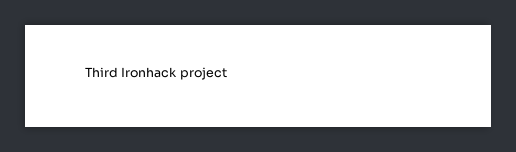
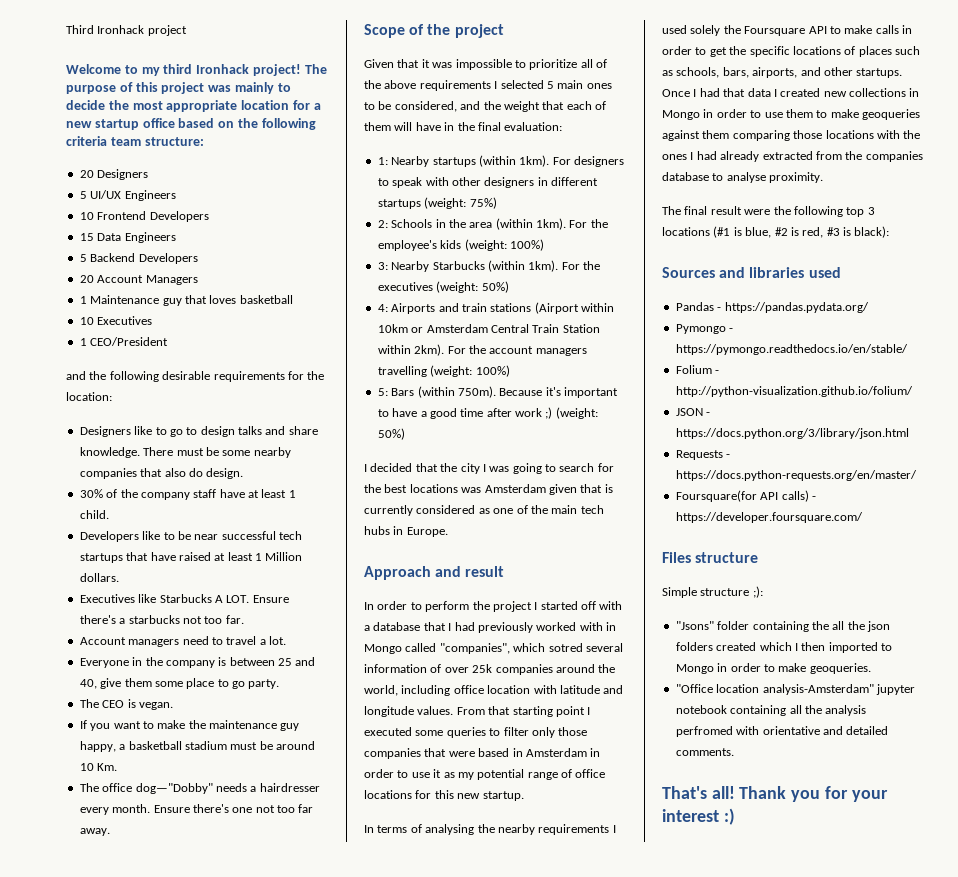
(227, 73) none -> [66,64,327,76] [66,82,291,94] [66,100,321,112] [66,118,316,130] [66,136,204,146] [79,169,149,180] [79,190,176,201] [79,211,209,222] [79,232,176,243] [79,253,198,264] [79,275,198,285] [79,295,293,306] [79,316,153,325] [79,337,169,346] [66,371,325,382] [66,392,112,401] [79,426,318,437] [79,447,291,458] [79,468,244,479] [79,489,296,500] [79,510,109,519] [79,531,302,542] [79,552,303,563] [79,573,119,582] [79,594,289,603] [79,615,244,624] [79,636,286,647] [79,657,316,668] [79,678,280,689] [79,699,173,710] [79,720,300,731] [79,741,315,752] [79,763,118,771] [79,783,320,794] [79,804,314,815] [79,828,110,836] [364,24,504,38] [364,59,607,70] [364,80,612,91] [364,101,606,112] [364,122,563,131] [377,155,624,167] [377,177,598,188] [377,197,497,209] [377,218,608,230] [377,239,544,251] [377,260,600,272] [377,281,509,293] [377,302,614,314] [377,324,600,333] [377,344,587,356] [377,365,510,377] [377,386,618,398] [377,407,598,419] [377,428,405,440] [364,463,614,474] [364,484,613,495] [364,505,604,516] [364,526,448,537] [364,566,505,580] [364,601,623,612] [364,622,616,633] [364,643,623,654] [364,664,616,675] [364,685,624,696] [364,706,591,717] [364,727,588,738] [364,748,601,759] [364,769,606,780] [364,790,524,801] [364,824,616,835] [662,25,912,36] [662,46,920,57] [662,67,903,78] [662,88,920,97] [662,109,920,120] [662,130,921,141] [662,151,923,162] [662,172,824,183] [662,206,875,217] [662,226,890,238] [662,267,841,278] [675,302,869,313] [675,324,734,334] [675,344,908,355] [675,365,720,374] [675,386,913,397] [675,408,711,416] [675,428,909,439] [675,450,731,460] [675,470,917,481] [675,490,816,502] [675,512,863,523] [662,552,759,563] [662,586,763,598] [675,621,890,632] [675,642,892,653] [675,663,871,674] [675,684,915,695] [675,705,867,716] [675,726,889,737] [675,748,734,756] [662,786,888,802] [662,808,735,825] // Welcome to my third Ironhack project! The purpose of this project was mainly to decide the most appropriate location for a new startup office based on the following criteria team structure: // 20 Designers // 5 UI/UX Engineers // 10 Frontend Developers // 15 Data Engineers // 5 Backend Developers // 20 Account Managers // 1 Maintenance guy that loves basketball // 10 Executives // 1 CEO/President // and the following desirable requirements for the location: // Designers like to go to design talks and share knowledge. There must be some nearby companies that also do design. // 30% of the company staff have at least 1 child. // Developers like to be near successful tech startups that have raised at least 1 Million dollars. // Executives like Starbucks A LOT. Ensure there's a starbucks not too far. // Account managers need to travel a lot. // Everyone in the company is between 25 and 40, give them some place to go party. // The CEO is vegan. // If you want to make the maintenance guy happy, a basketball stadium must be around 10 Km. // The office dog—"Dobby" needs a hairdresser every month. Ensure there's one not too far away. // Scope of the project // Given that it was impossible to prioritize all of the above requirements I selected 5 main ones to be considered, and the weight that each of them will have in the final evaluation: // 1: Nearby startups (within 1km). For designers to speak with other designers in different startups (weight: 75%) // 2: Schools in the area (within 1km). For the employee's kids (weight: 100%) // 3: Nearby Starbucks (within 1km). For the executives (weight: 50%) // 4: Airports and train stations (Airport within 10km or Amsterdam Central Train Station within 2km). For the account managers travelling (weight: 100%) // 5: Bars (within 750m). Because it's important to have a good time after work ;) (weight: 50%) // I decided that the city I was going to search for the best locations was Amsterdam given that is currently considered as one of the main tech hubs in Europe. // Approach and result // In order to perform the project I started off with a database that I had previously worked with in Mongo called "companies", which sotred several information of over 25k companies around the world, including office location with latitude and longitude values. From that starting point I executed some queries to filter only those companies that were based in Amsterdam in order to use it as my potential range of office locations for this new startup. // In terms of analysing the nearby requirements I used solely the Foursquare API to make calls in order to get the specific locations of places such as schools, bars, airports, and other startups. Once I had that data I created new collections in Mongo in order to use them to make geoqueries against them comparing those locations with the ones I had already extracted from the companies database to analyse proximity. // The final result were the following top 3 locations (#1 is blue, #2 is red, #3 is black): // Sources and libraries used // Pandas - https://pandas.pydata.org/ // Pymongo - https://pymongo.readthedocs.io/en/stable/ // Folium - http://python-visualization.github.io/folium/ // JSON - https://docs.python.org/3/library/json.html // Requests - https://docs.python-requests.org/en/master/ // Foursquare(for API calls) - https://developer.foursquare.com/ // Files structure // Simple structure ;): // "Jsons" folder containing the all the json folders created which I then imported to Mongo in order to make geoqueries. // "Office location analysis-Amsterdam" jupyter notebook containing all the analysis perfromed with orientative and detailed comments. // That's all! Thank you for your interest :)

